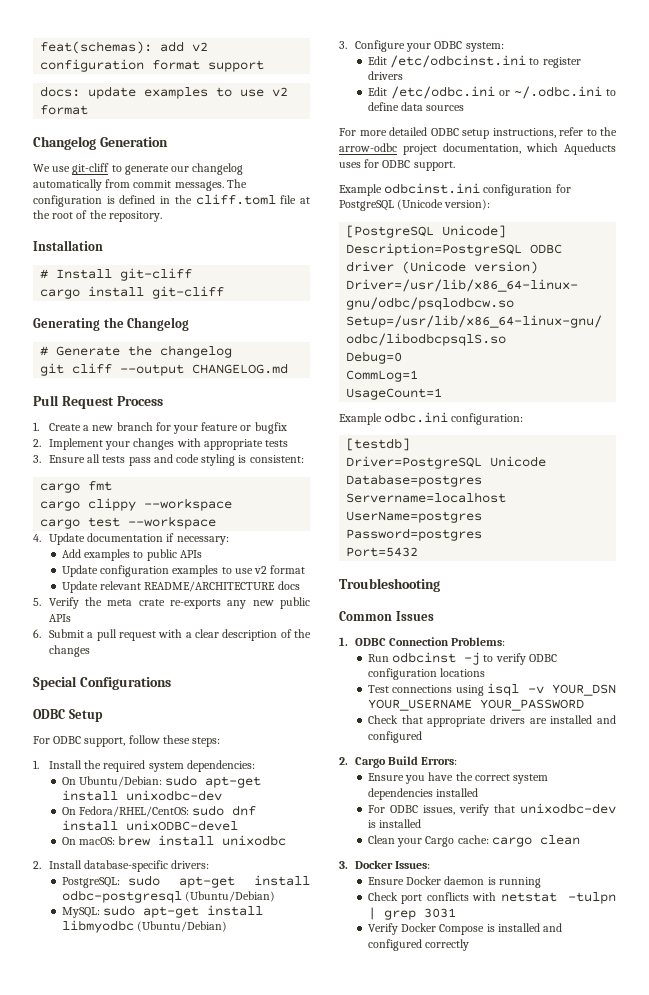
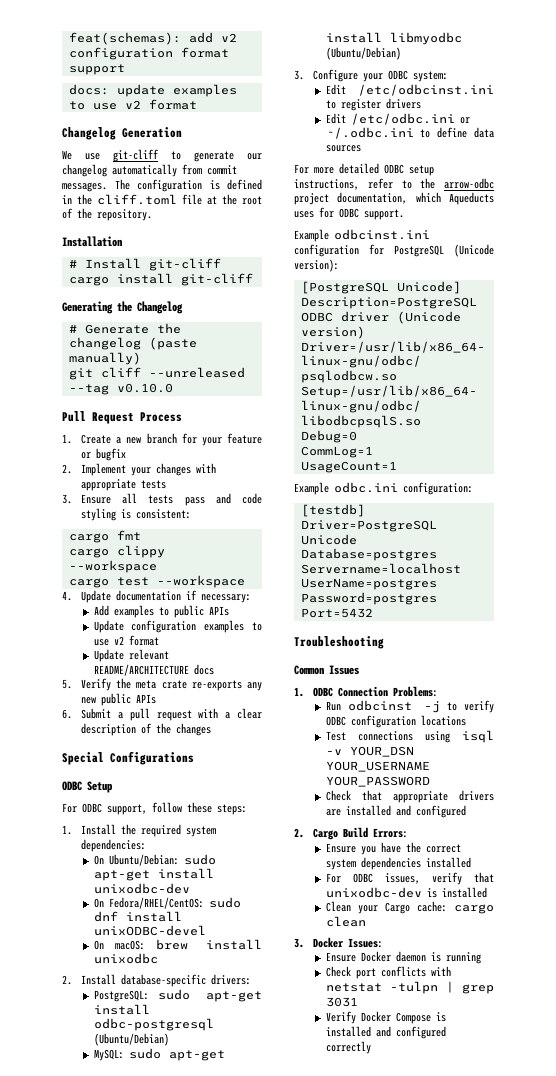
(233, 351) none -> [148,337,197,350] [68,352,141,365] (paste manually)
[120,363,289,376] --output CHANGELOG.md -> [148,367,245,378] [68,383,173,395] --unreleased --tag v0.10.0

